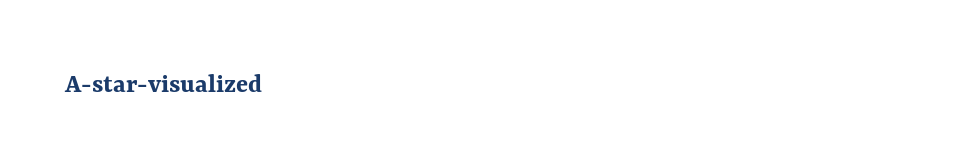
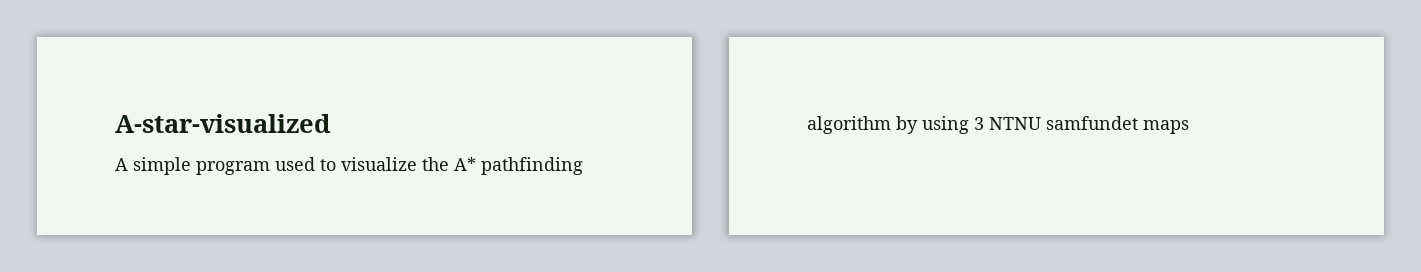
(262, 83) none -> [115,157,583,175] [807,116,1189,134] // A simple program used to visualize the A* pathfinding algorithm by using 3 NTNU samfundet maps

